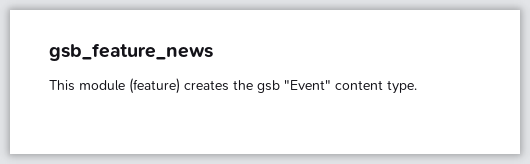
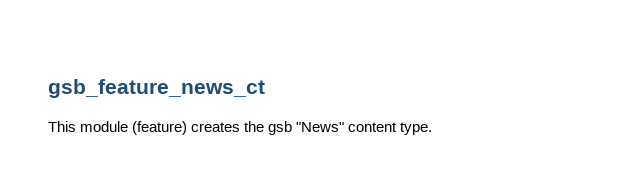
[49,43,213,61] gsb_feature_news -> [48,79,265,98] gsb_feature_news_ct
[284,80,331,90] "Event" -> [296,122,345,132] "News"

